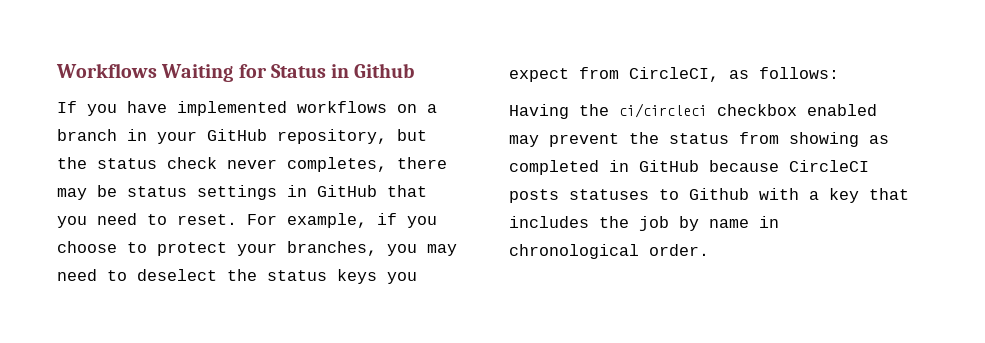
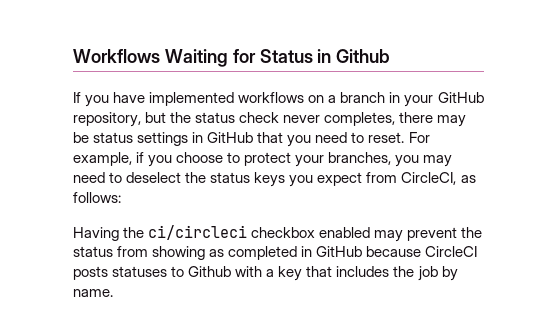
[709,216,779,228] [509,244,709,259] name in chronological order. -> [73,289,113,297] name.

